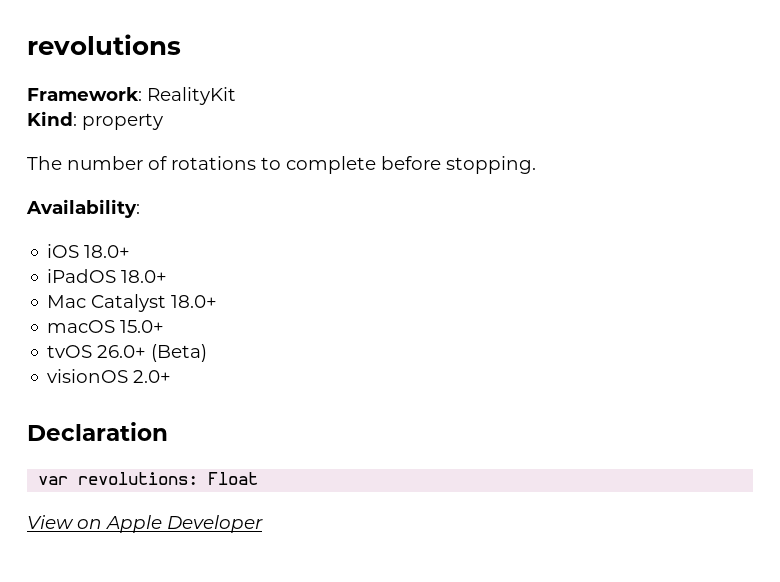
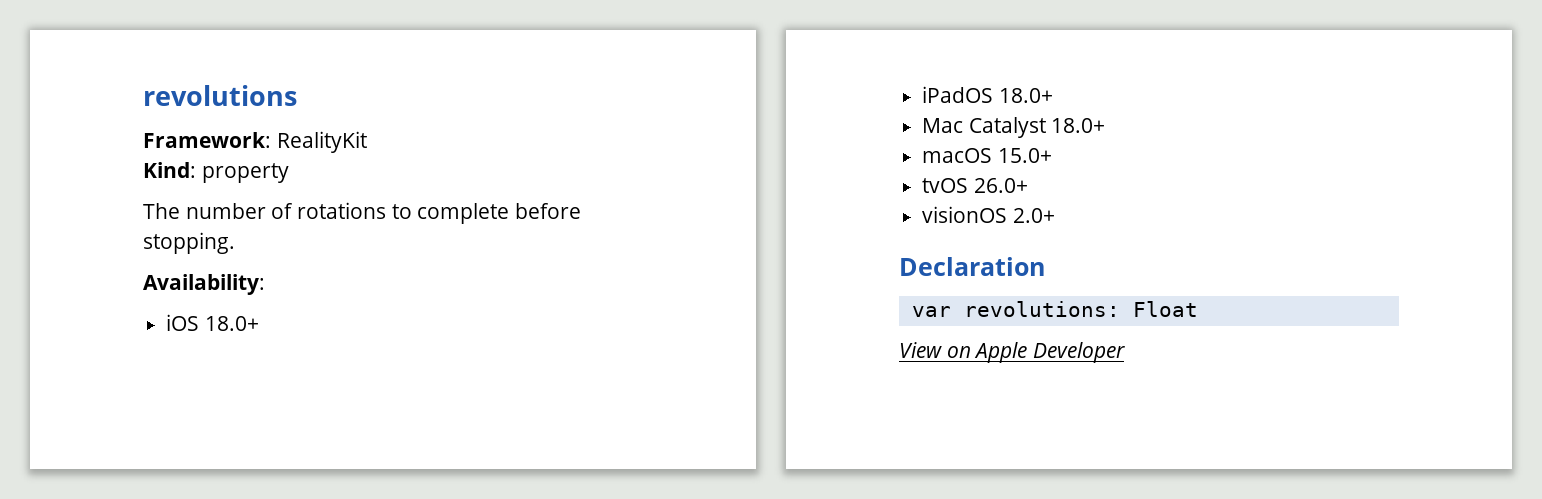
[151,344,208,362] (Beta) -> (1028, 185) none

